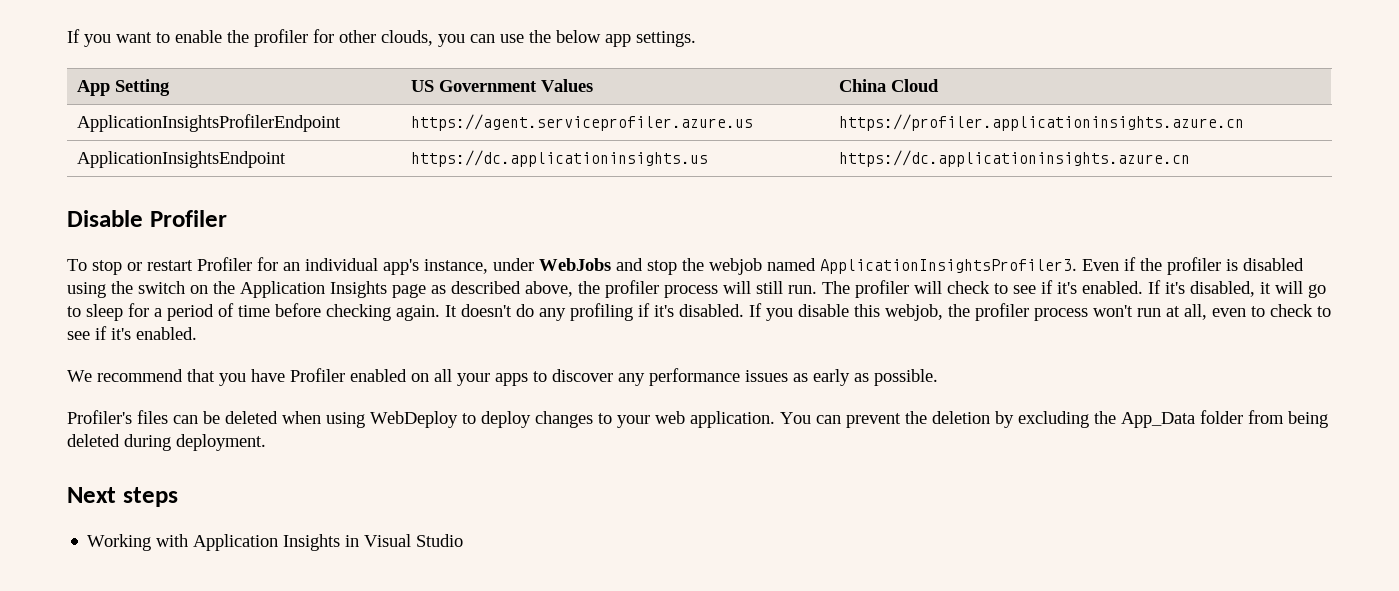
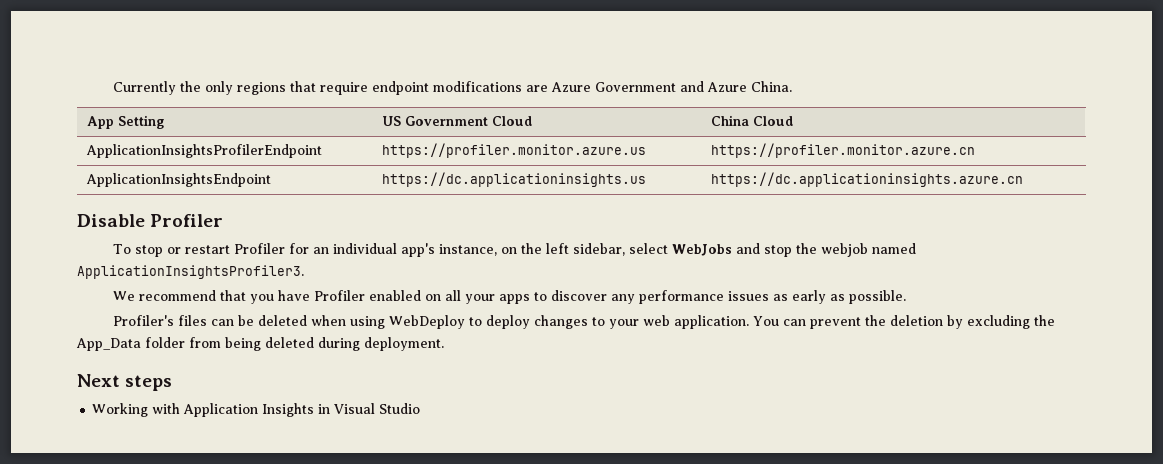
[67,29,696,47] If you want to enable the profiler for other clouds, you can use the below app settings. -> [113,81,793,95] Currently the only regions that require endpoint modifications are Azure Government and Azure China.
[541,79,594,92] Values -> [492,116,533,126] Cloud
[411,114,754,131] [839,114,1245,131] https://agent.serviceprofiler.azure.us | https://profiler.applicationinsights.azure.cn -> [382,143,647,158] [711,143,976,158] https://profiler.monitor.azure.us | https://profiler.monitor.azure.cn
[493,258,534,271] under -> [501,243,669,256] on the left sidebar, select
[1082,257,1304,275] [67,280,1326,298] [67,303,1331,321] [67,326,197,340] Even if the profiler is disabled using the switch on the Application Insights page as described above, the profiler process will still run. The profiler will check to see if it's enabled. If it's disabled, it will go to sleep for a period of time before checking again. It doesn't do any profiling if it's disabled. If you disable this webjob, the profiler process won't run at all, even to check to see if it's enabled. -> (304, 272) none

